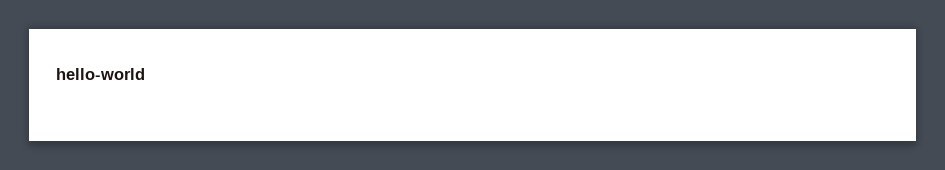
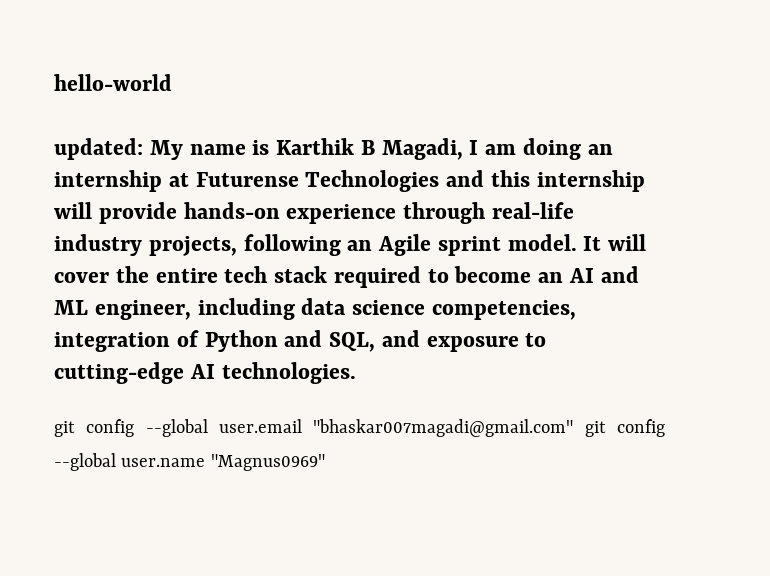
(145, 74) none -> [54,138,613,160] [54,170,645,192] [54,202,574,224] [54,234,646,256] [54,266,639,288] [54,298,576,320] [54,330,547,352] [54,362,356,384] [54,419,666,437] [54,453,325,471] // updated: My name is Karthik B Magadi, I am doing an internship at Futurense Technologies and this internship will provide hands-on experience through real-life industry projects, following an Agile sprint model. It will cover the entire tech stack required to become an AI and ML engineer, including data science competencies, integration of Python and SQL, and exposure to cutting-edge AI technologies. // git config --global user.email "bhaskar007magadi@gmail.com" git config --global user.name "Magnus0969"

